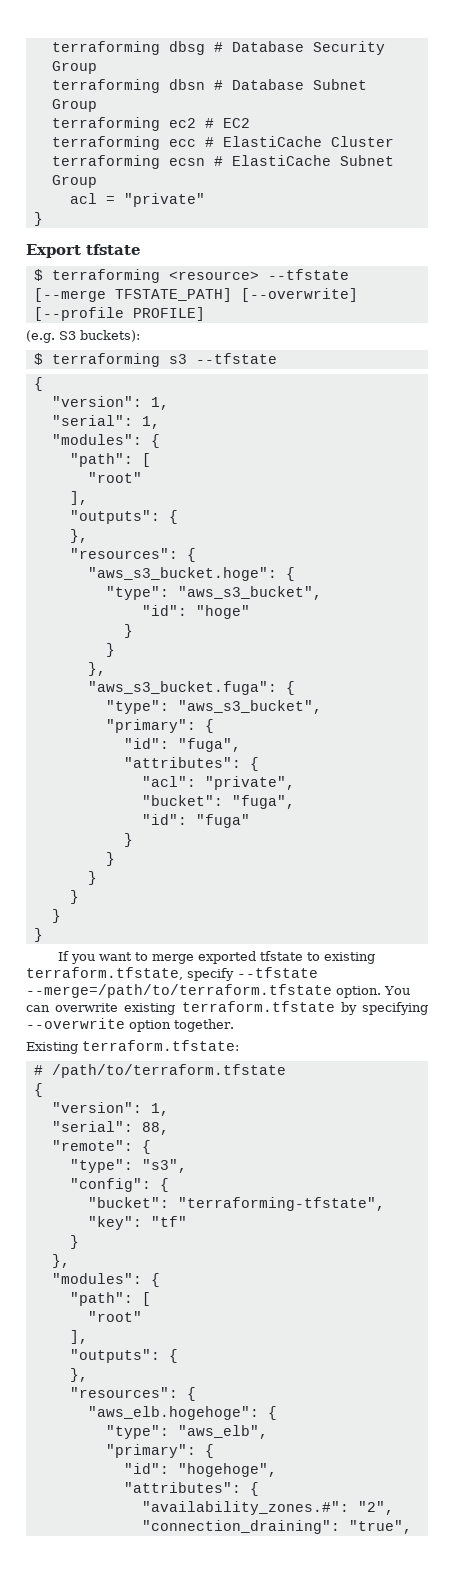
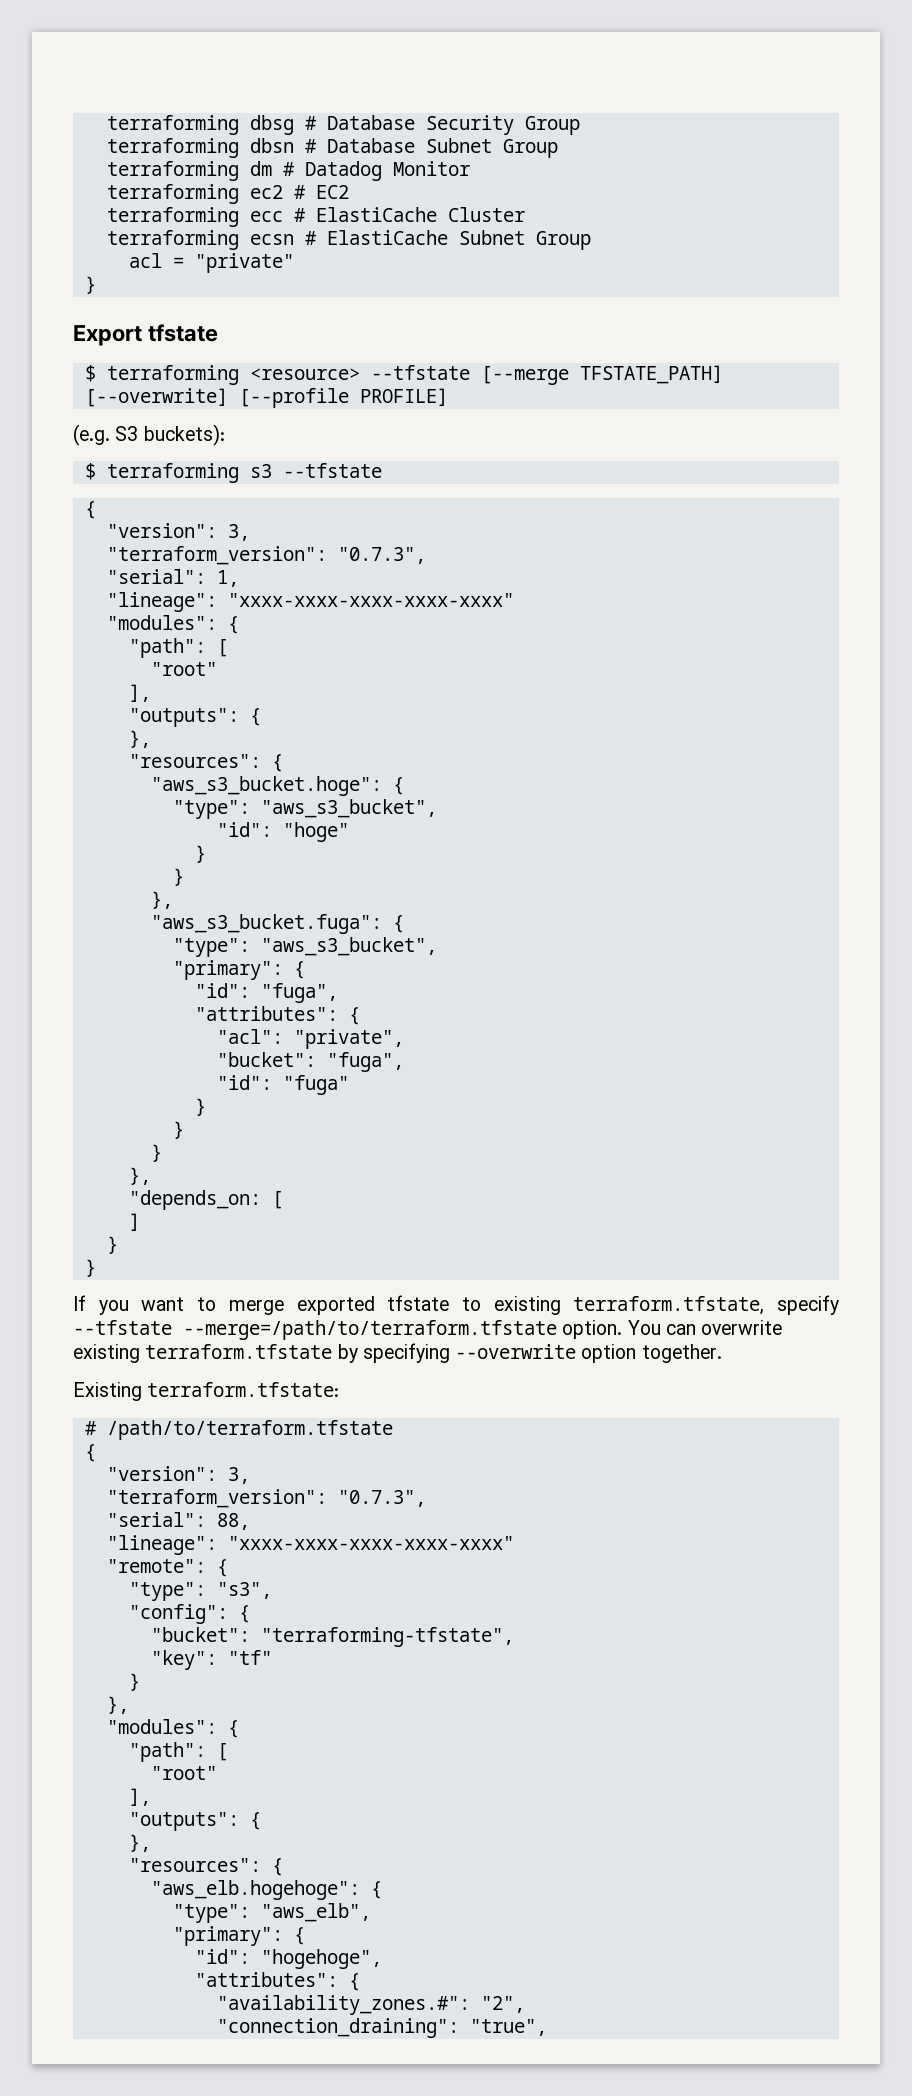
(97, 105) none -> [106,161,470,181] // terraforming dm # Datadog Monitor
[150,397,169,410] 1, -> [227,524,250,541] [106,546,426,565] 3, // "terraform_version": "0.7.3",
(160, 422) none -> [106,592,514,612] // "lineage": "xxxx-xxxx-xxxx-xxxx-xxxx"
[69,890,79,904] } -> [128,1167,151,1185] [128,1190,283,1210] [128,1213,140,1231] }, // "depends_on: [ // ]
[150,1103,169,1116] 1, -> [227,1467,250,1484] [106,1489,426,1508] 3, // "terraform_version": "0.7.3",
(169, 1128) none -> [106,1535,514,1555] // "lineage": "xxxx-xxxx-xxxx-xxxx-xxxx"

